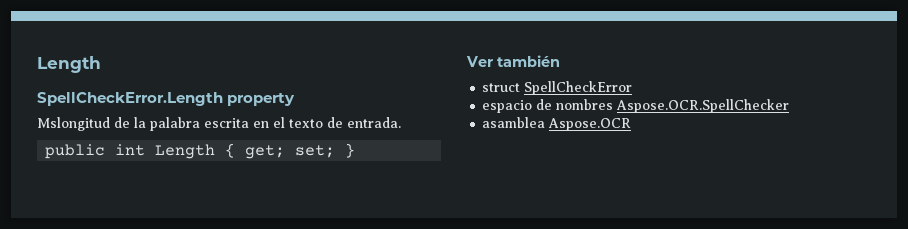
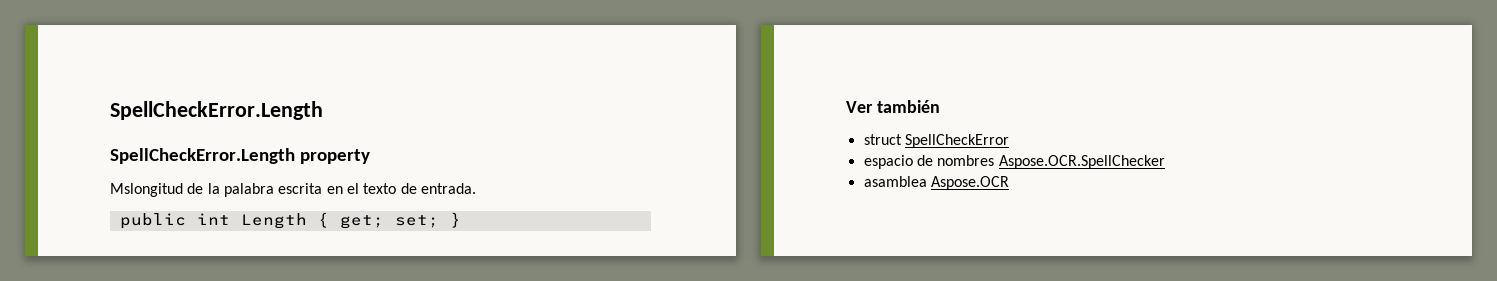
[37,56,101,73] Length -> [110,101,323,120] SpellCheckError.Length

